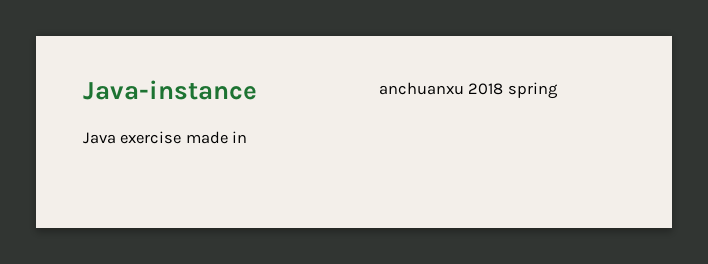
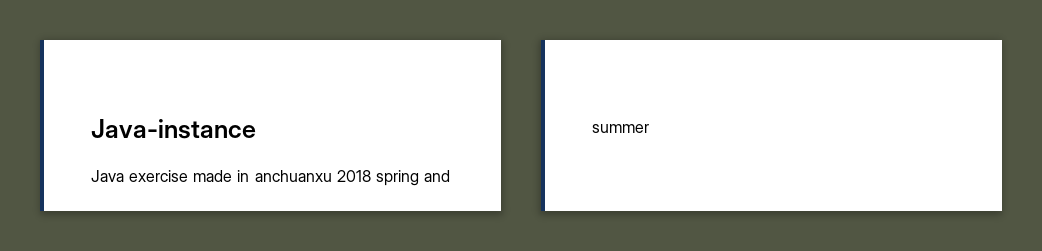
(558, 90) none -> [424,170,450,182] [592,124,649,133] and summer

